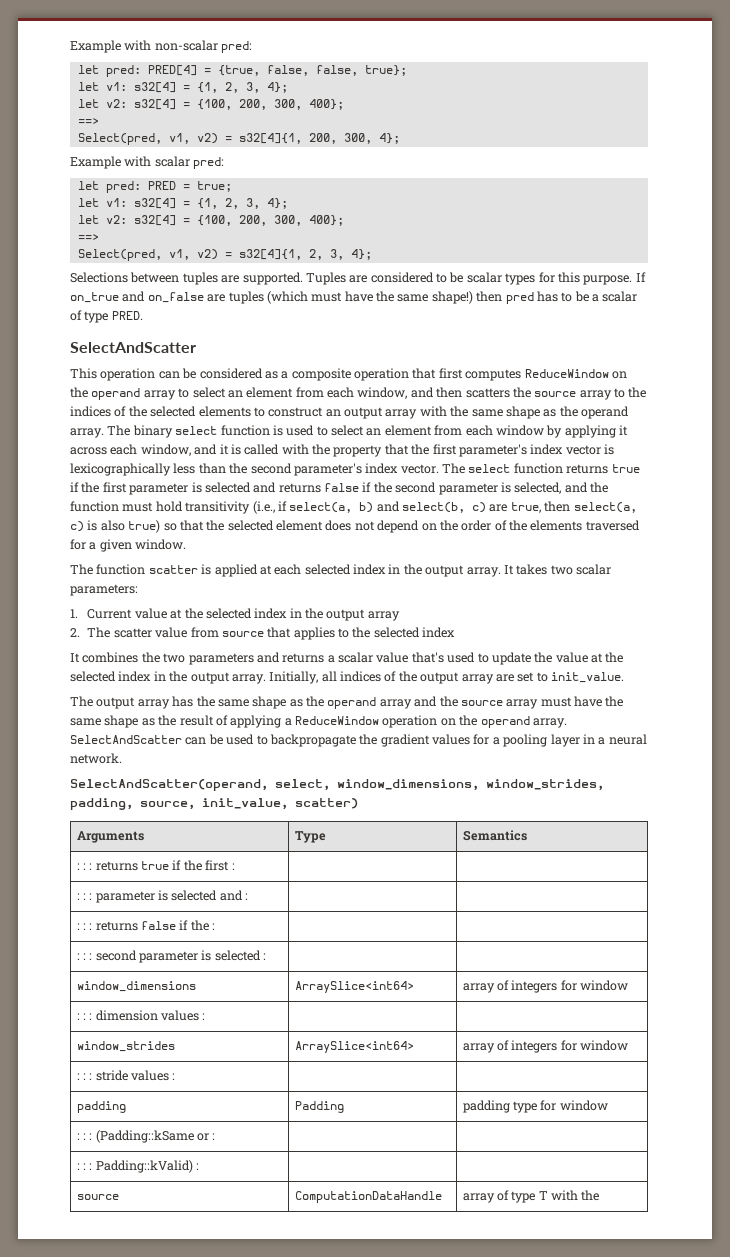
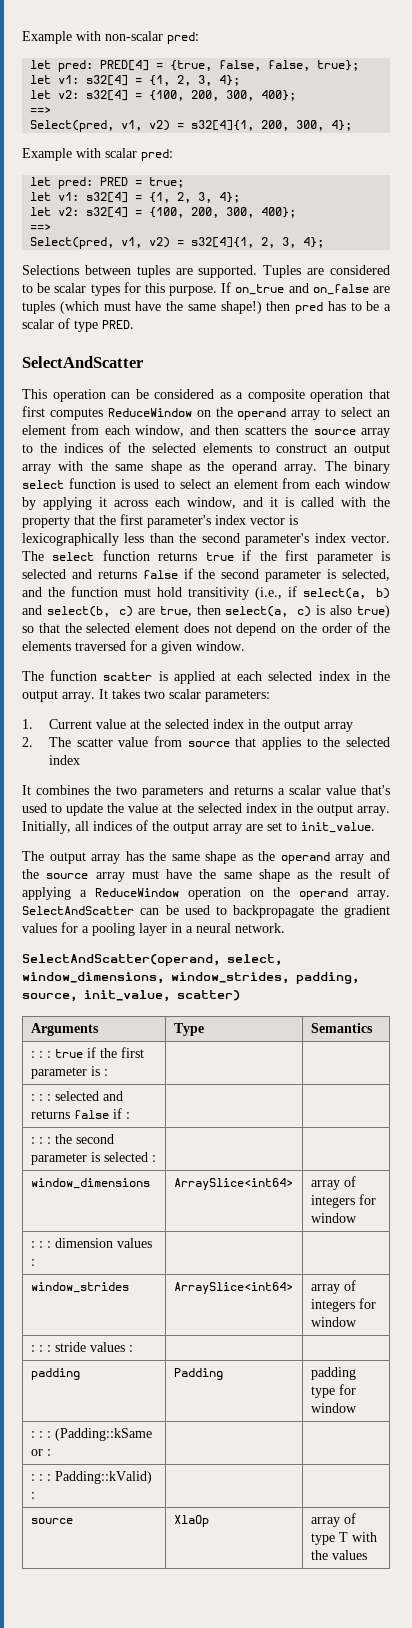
[95,860,235,871] [76,890,249,903] [76,920,216,931] [76,953,93,960] returns true if the first : | | // : : : parameter is selected and : | | // : : : returns false if the : | | // : : : -> [54,1047,144,1058] [30,1066,108,1079] [30,1091,123,1101] [30,1108,130,1119] [30,1134,72,1144] true if the first parameter is : | | // : : : selected and returns false if : | | // : : : the
[294,1191,442,1203] ComputationDataHandle -> [173,1515,209,1527] XlaOp
(600, 1195) none -> [331,1550,367,1560] values

